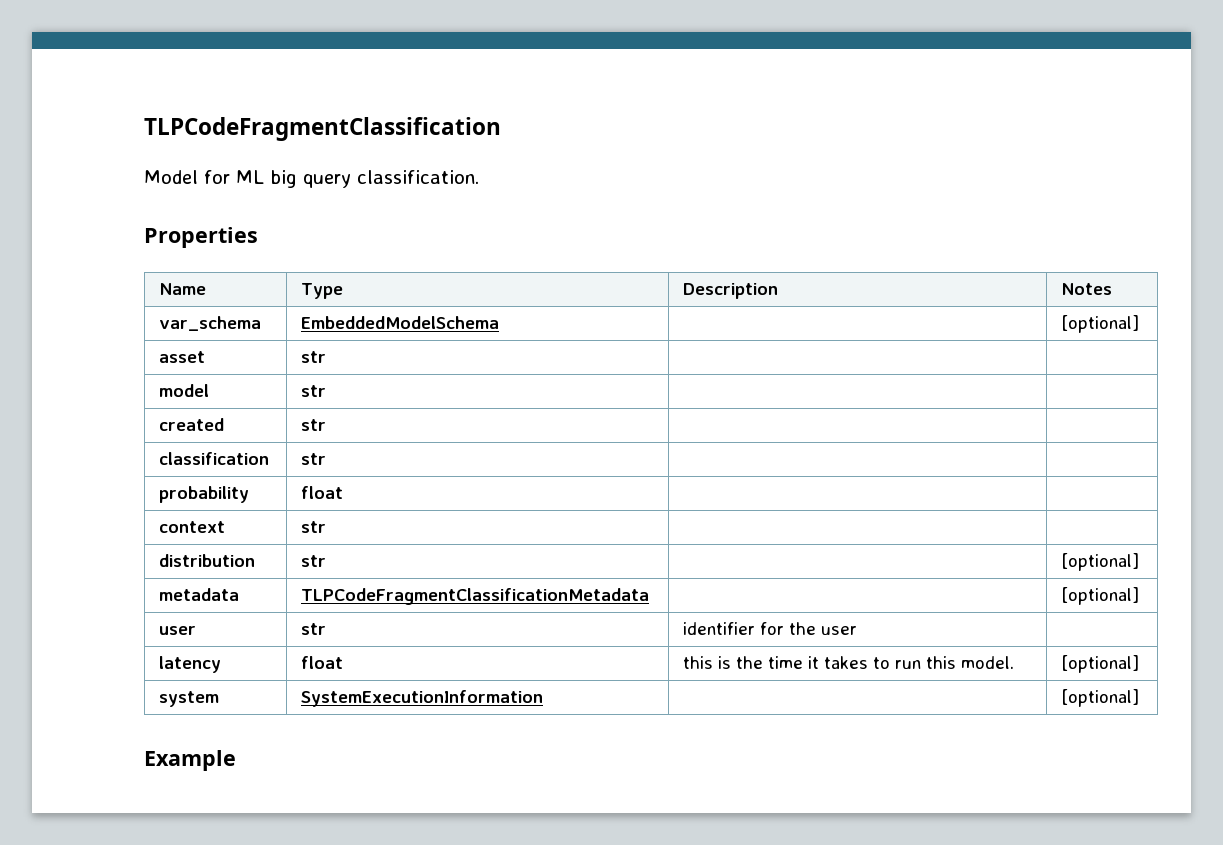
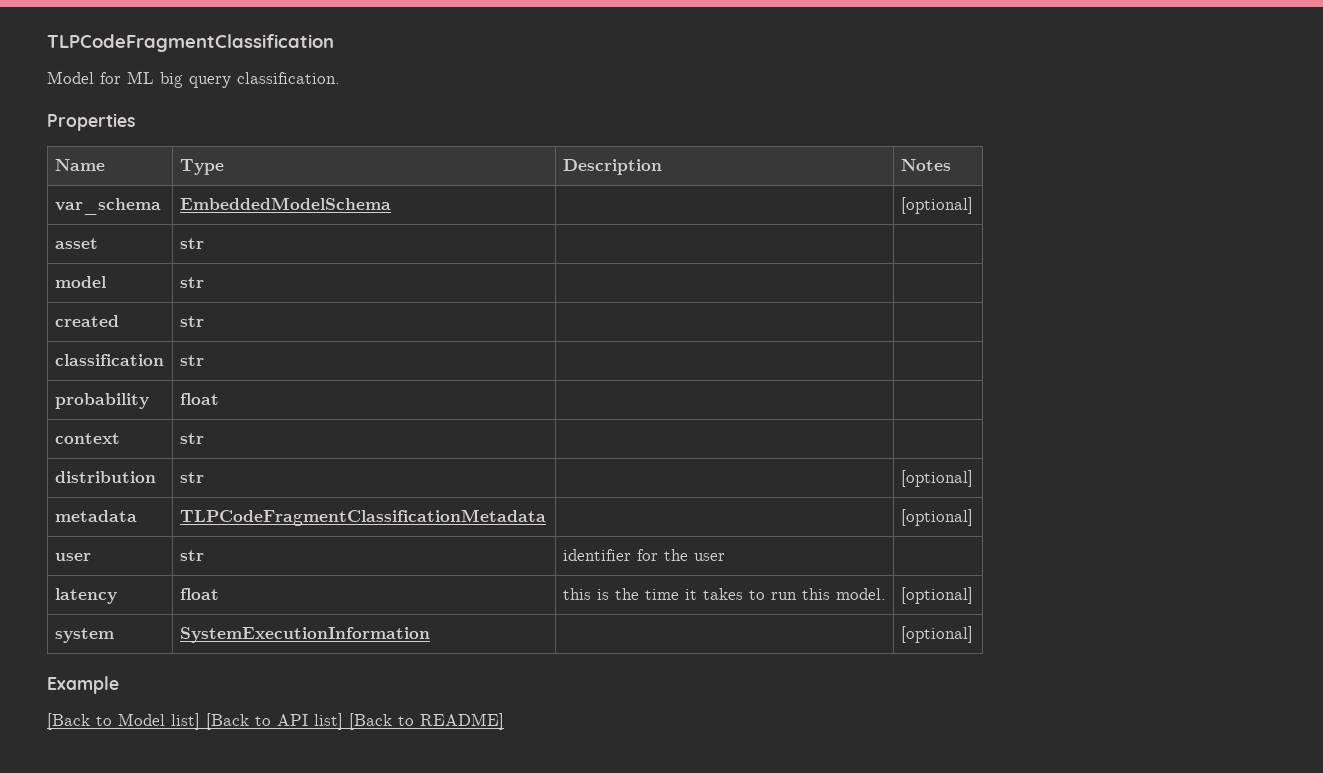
(236, 760) none -> [47,713,504,730] // [Back to Model list] [Back to API list] [Back to README]

